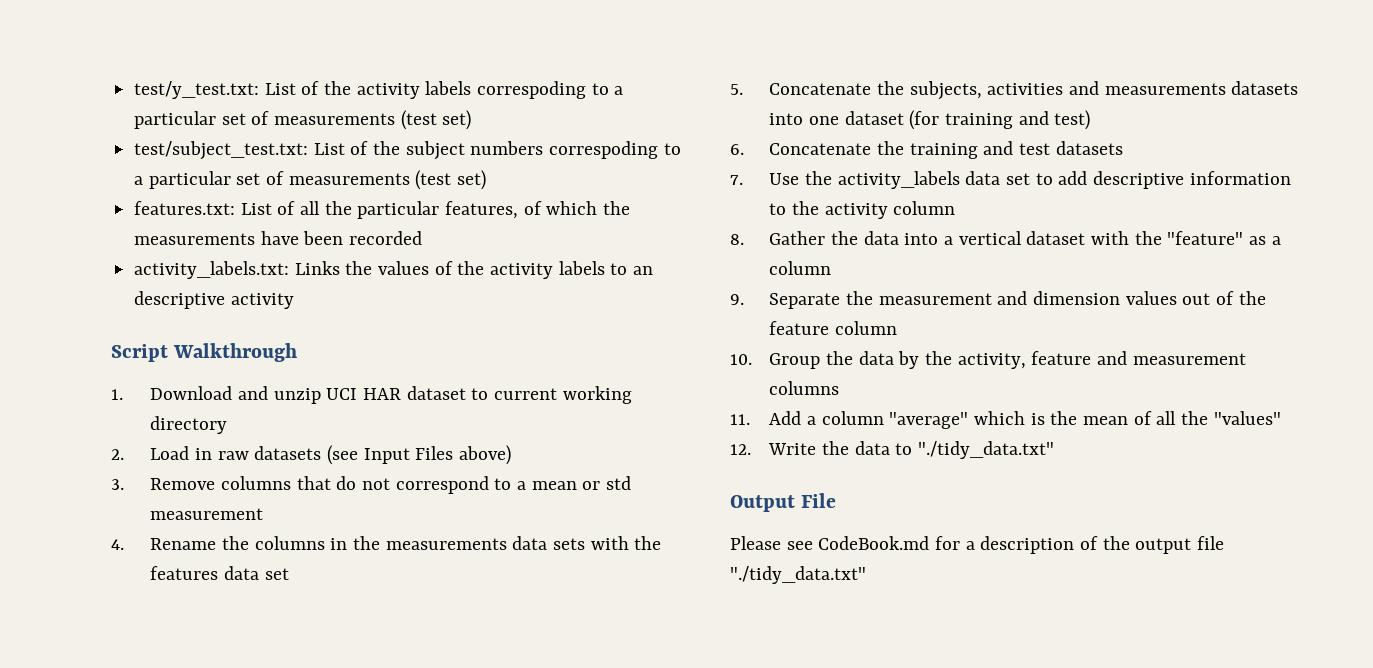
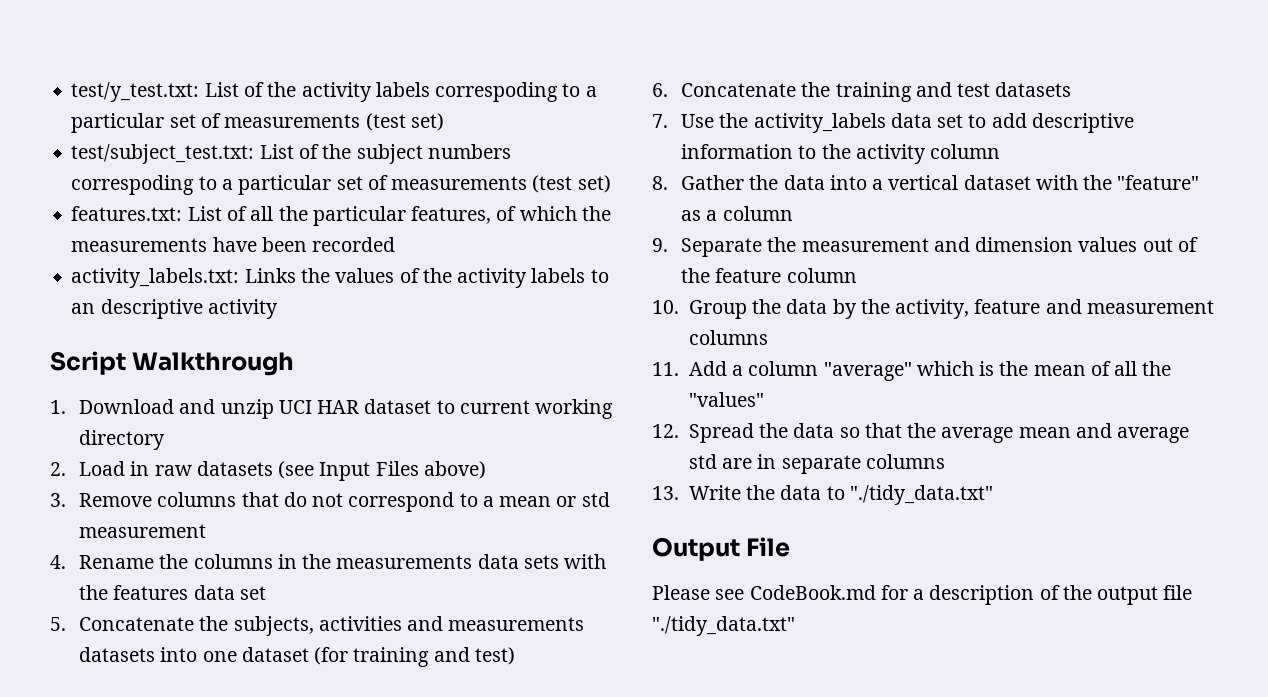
(751, 449) none -> [688,423,1190,443] [688,454,945,474] [652,486,679,500] Spread the data so that the average mean and average std are in separate columns // 13.

